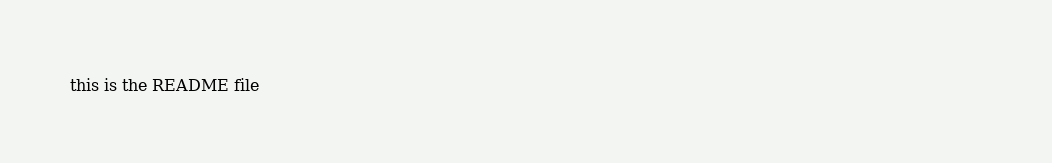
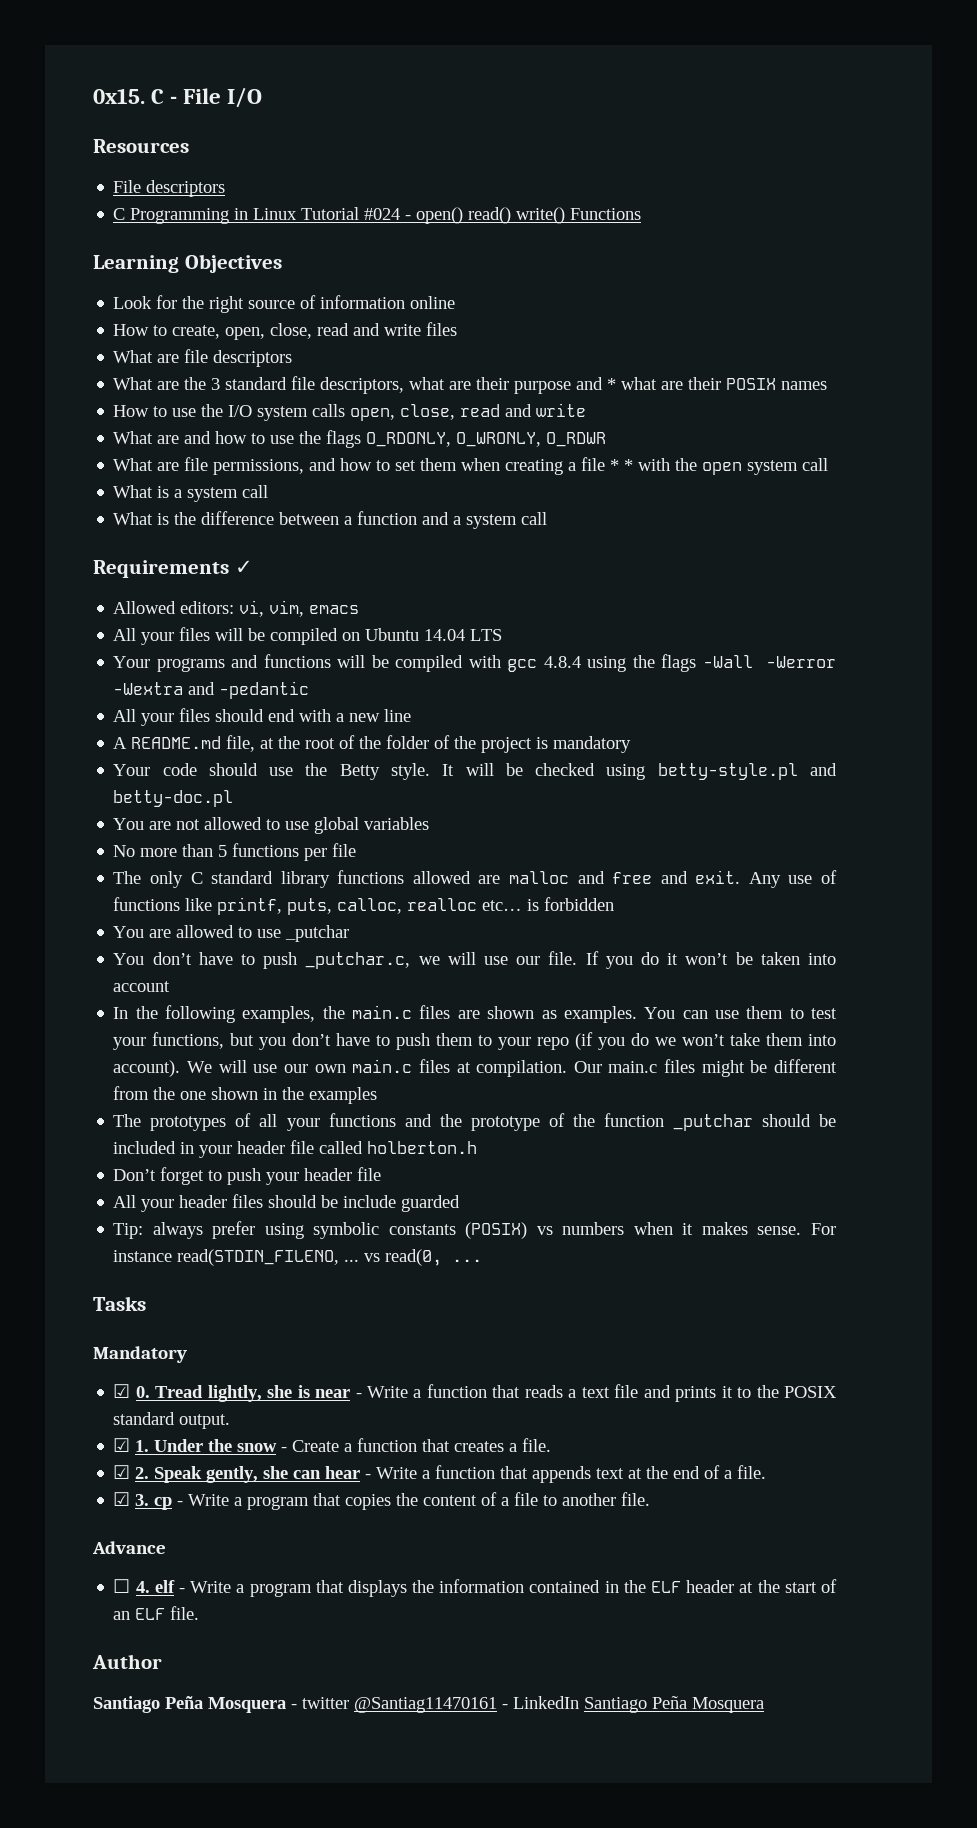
[70,78,259,91] this is the README file -> [93,87,263,108] [93,139,189,153] [113,180,226,197] [113,207,642,224] [93,254,282,273] [113,295,456,313] [113,322,458,340] [113,349,293,367] [113,376,828,394] [113,403,587,421] [113,430,607,448] [113,457,829,475] [113,485,269,502] [113,511,548,529] [93,560,253,578] [113,600,360,617] [113,627,503,645] [113,654,836,672] [113,681,310,699] [113,708,412,726] [113,735,632,753] [113,763,837,780] [113,790,234,807] [113,817,430,834] [113,843,357,861] [113,870,838,888] [113,897,615,915] [113,925,350,942] [113,951,837,969] [113,981,171,992] [113,1005,837,1023] [113,1032,837,1050] [113,1059,837,1077] [113,1086,378,1104] [113,1113,837,1131] [113,1140,478,1158] [113,1167,382,1185] [113,1194,461,1212] [113,1221,836,1239] [113,1249,483,1266] [93,1296,146,1311] [93,1346,187,1363] [113,1384,838,1402] [113,1412,231,1429] [113,1438,552,1452] [113,1465,767,1483] [113,1492,651,1510] [92,1541,166,1554] [113,1579,838,1597] [113,1606,200,1620] [92,1654,162,1669] [93,1696,764,1713] 0x15. C - File I/O // Resources // File descriptors // C Programming in Linux Tutorial #024 - open() read() write() Functions // Learning Objectives // Look for the right source of information online // How to create, open, close, read and write files // What are file descriptors // What are the 3 standard file descriptors, what are their purpose and * what are their POSIX names // How to use the I/O system calls open, close, read and write // What are and how to use the flags O_RDONLY, O_WRONLY, O_RDWR // What are file permissions, and how to set them when creating a file * * with the open system call // What is a system call // What is the difference between a function and a system call // Requirements ✓ // Allowed editors: vi, vim, emacs // All your files will be compiled on Ubuntu 14.04 LTS // Your programs and functions will be compiled with gcc 4.8.4 using the flags -Wall -Werror -Wextra and -pedantic // All your files should end with a new line // A README.md file, at the root of the folder of the project is mandatory // Your code should use the Betty style. It will be checked using betty-style.pl and betty-doc.pl // You are not allowed to use global variables // No more than 5 functions per file // The only C standard library functions allowed are malloc and free and exit. Any use of functions like printf, puts, calloc, realloc etc… is forbidden // You are allowed to use _putchar // You don’t have to push _putchar.c, we will use our file. If you do it won’t be taken into account // In the following examples, the main.c files are shown as examples. You can use them to test your functions, but you don’t have to push them to your repo (if you do we won’t take them into account). We will use our own main.c files at compilation. Our main.c files might be different from the one shown in the examples // The prototypes of all your functions and the prototype of the function _putchar should be included in your header file called holberton.h // Don’t forget to push your header file // All your header files should be include guarded // Tip: always prefer using symbolic constants (POSIX) vs numbers when it makes sense. For instance read(STDIN_FILENO, ... vs read(0, ... // Tasks // Mandatory // ☑ 0. Tread lightly, she is near - Write a function that reads a text file and prints it to the POSIX standard output. // ☑ 1. Under the snow - Create a function that creates a file. // ☑ 2. Speak gently, she can hear - Write a function that appends text at the end of a file. // ☑ 3. cp - Write a program that copies the content of a file to another file. // Advance // ☐ 4. elf - Write a program that displays the information contained in the ELF header at the start of an ELF file. // Author // Santiago Peña Mosquera - twitter @Santiag11470161 - LinkedIn Santiago Peña Mosquera

